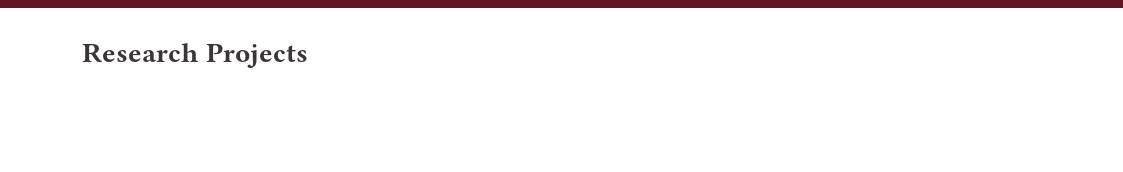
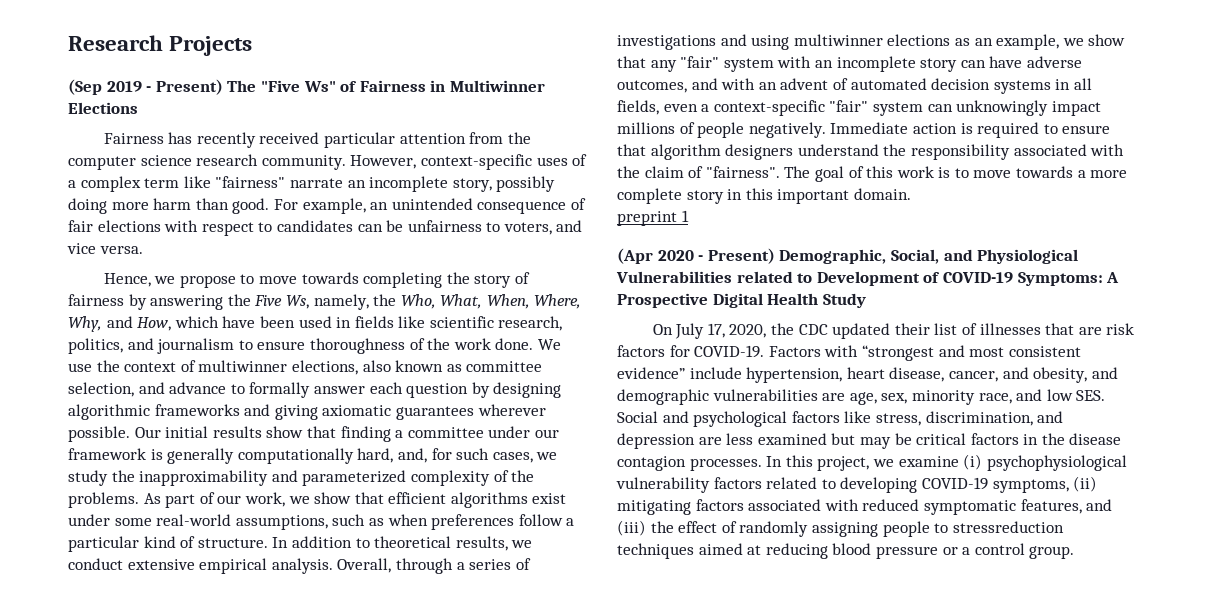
(308, 55) none -> [68,79,545,95] [68,102,138,114] [103,132,531,148] [68,154,588,170] [68,176,556,192] [68,198,586,214] [68,220,583,236] [67,243,143,254] [103,272,531,288] [68,294,582,310] [68,316,563,332] [68,338,561,354] [68,360,543,375] [68,382,562,398] [68,404,546,420] [68,426,559,442] [68,448,558,464] [68,470,535,486] [68,492,567,508] [68,514,575,530] [68,536,533,552] [68,558,531,574] [617,34,1126,50] [617,56,1082,72] [617,78,1092,94] [617,100,1101,116] [617,122,1111,138] [617,144,1125,160] [617,166,1128,182] [617,188,911,204] [617,210,689,226] [617,248,1079,264] [616,271,1120,286] [617,293,866,308] [652,323,1135,339] [617,345,1081,361] [617,367,1118,383] [617,389,1106,405] [617,411,1064,427] [617,433,1122,449] [617,454,1127,471] [616,476,1098,493] [617,499,1113,515] [617,520,1064,537] [617,543,1075,559] // (Sep 2019 - Present) The "Five Ws" of Fairness in Multiwinner Elections // Fairness has recently received particular attention from the computer science research community. However, context-specific uses of a complex term like "fairness" narrate an incomplete story, possibly doing more harm than good. For example, an unintended consequence of fair elections with respect to candidates can be unfairness to voters, and vice versa. // Hence, we propose to move towards completing the story of fairness by answering the Five Ws, namely, the Who, What, When, Where, Why, and How, which have been used in fields like scientific research, politics, and journalism to ensure thoroughness of the work done. We use the context of multiwinner elections, also known as committee selection, and advance to formally answer each question by designing algorithmic frameworks and giving axiomatic guarantees wherever possible. Our initial results show that finding a committee under our framework is generally computationally hard, and, for such cases, we study the inapproximability and parameterized complexity of the problems. As part of our work, we show that efficient algorithms exist under some real-world assumptions, such as when preferences follow a particular kind of structure. In addition to theoretical results, we conduct extensive empirical analysis. Overall, through a series of investigations and using multiwinner elections as an example, we show that any "fair" system with an incomplete story can have adverse outcomes, and with an advent of automated decision systems in all fields, even a context-specific "fair" system can unknowingly impact millions of people negatively. Immediate action is required to ensure that algorithm designers understand the responsibility associated with the claim of "fairness". The goal of this work is to move towards a more complete story in this important domain. // preprint 1 // (Apr 2020 - Present) Demographic, Social, and Physiological Vulnerabilities related to Development of COVID-19 Symptoms: A Prospective Digital Health Study // On July 17, 2020, the CDC updated their list of illnesses that are risk factors for COVID-19. Factors with “strongest and most consistent evidence” include hypertension, heart disease, cancer, and obesity, and demographic vulnerabilities are age, sex, minority race, and low SES. Social and psychological factors like stress, discrimination, and depression are less examined but may be critical factors in the disease contagion processes. In this project, we examine (i) psychophysiological vulnerability factors related to developing COVID-19 symptoms, (ii) mitigating factors associated with reduced symptomatic features, and (iii) the effect of randomly assigning people to stressreduction techniques aimed at reducing blood pressure or a control group.

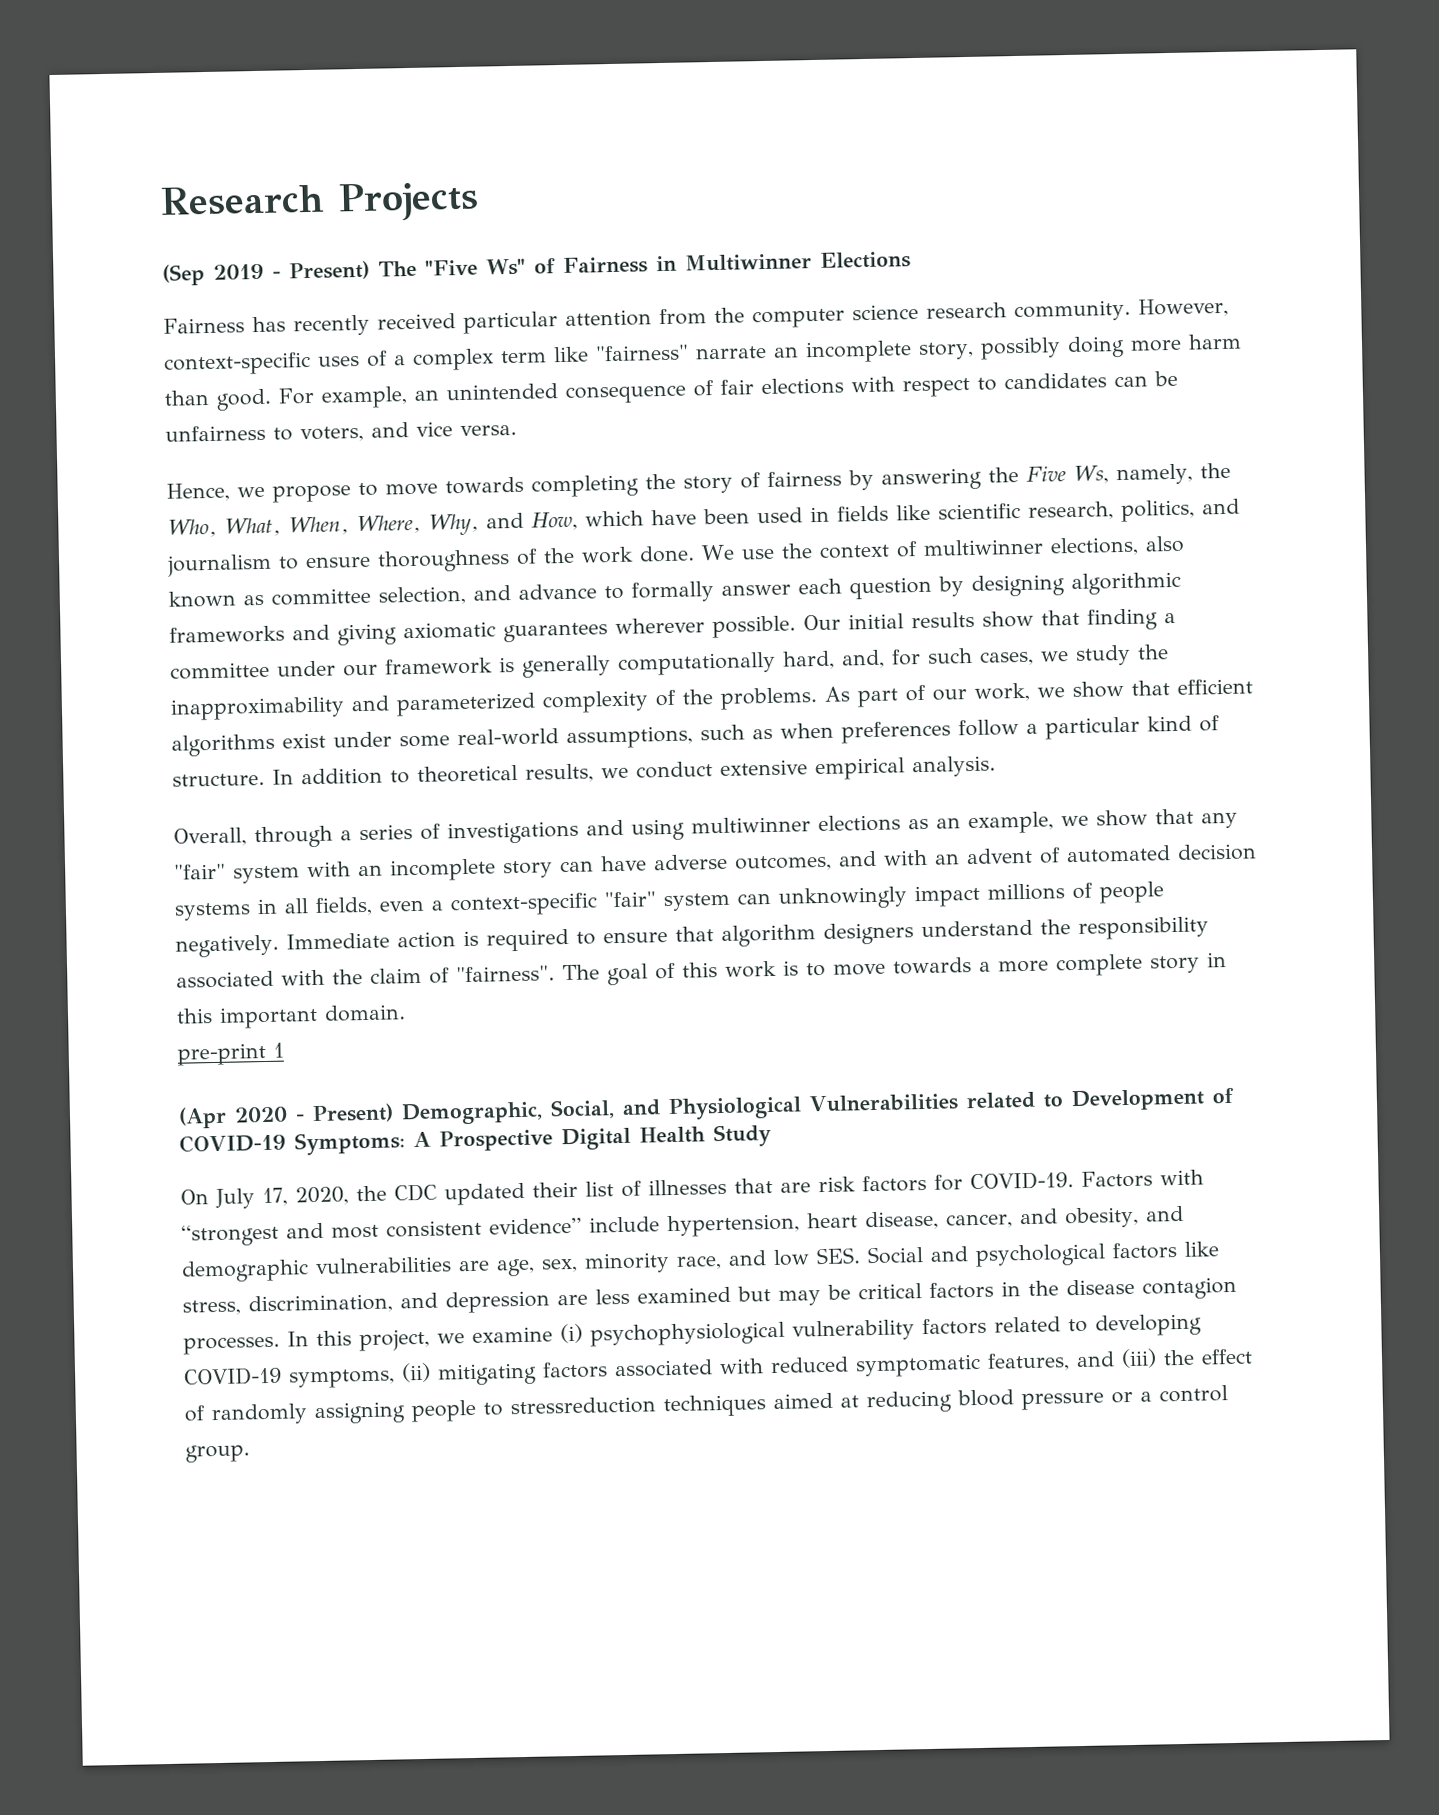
(333, 566) none -> (996, 766) //
[617,211,677,226] preprint -> [177,1042,266,1066] pre-print

